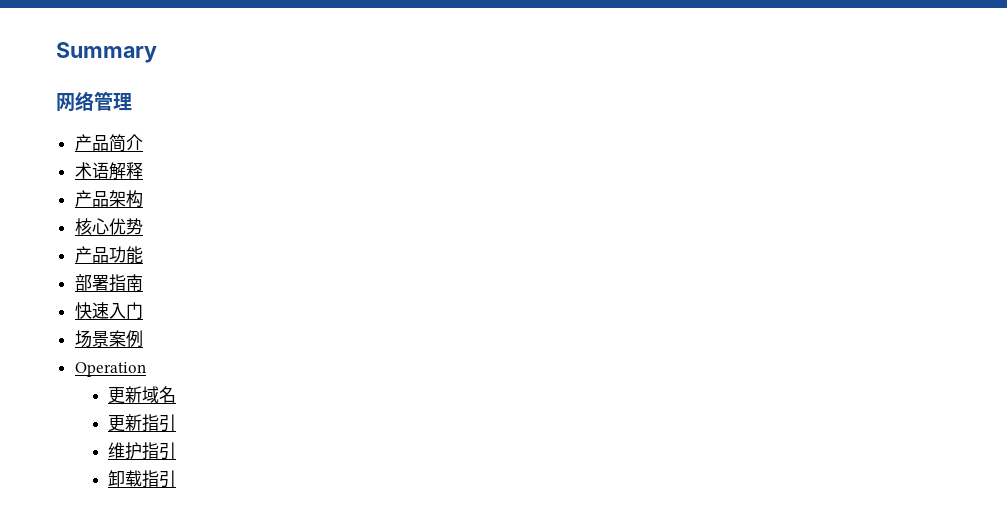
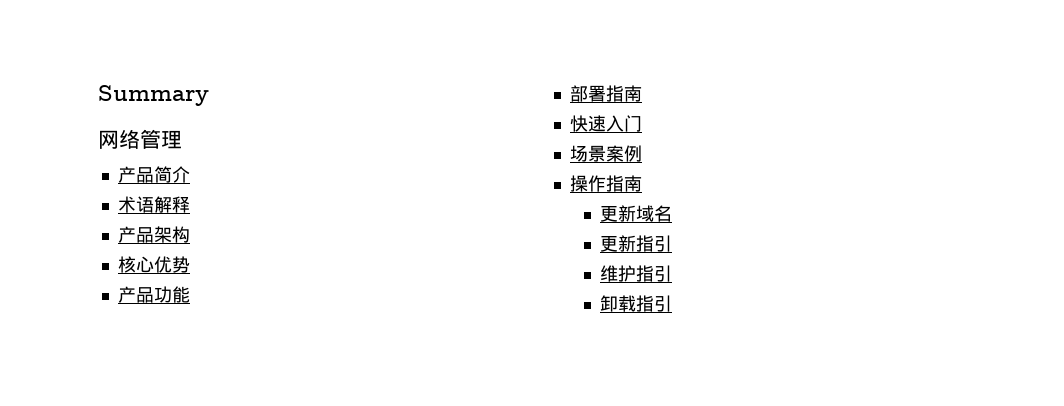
[74,362,146,377] Operation -> [569,175,642,192] 操作指南

